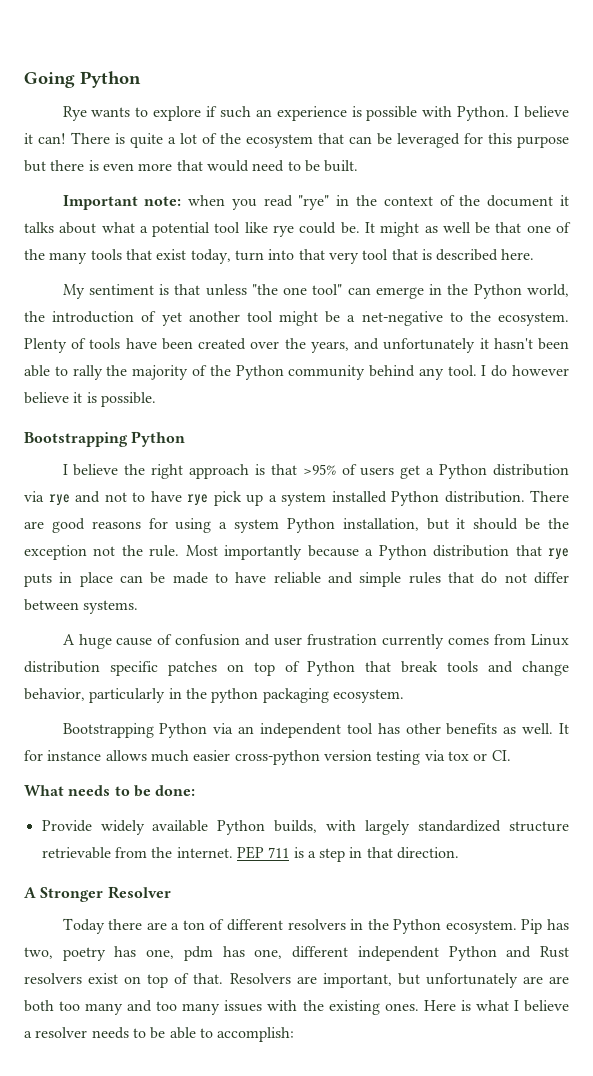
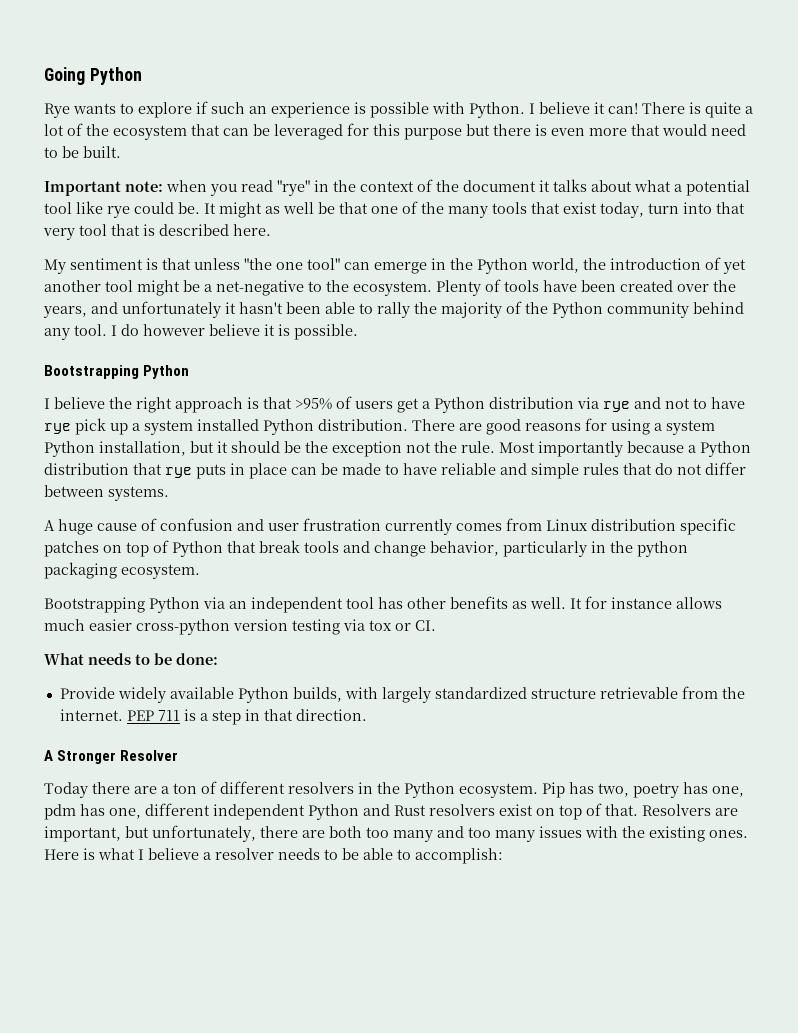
[425,973,543,988] unfortunately are -> [152,825,298,842] unfortunately, there

